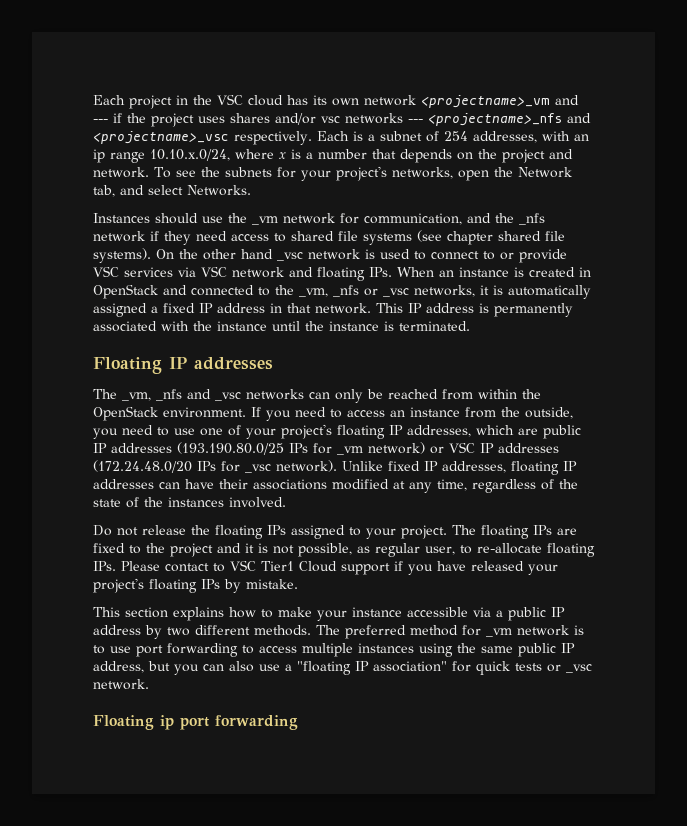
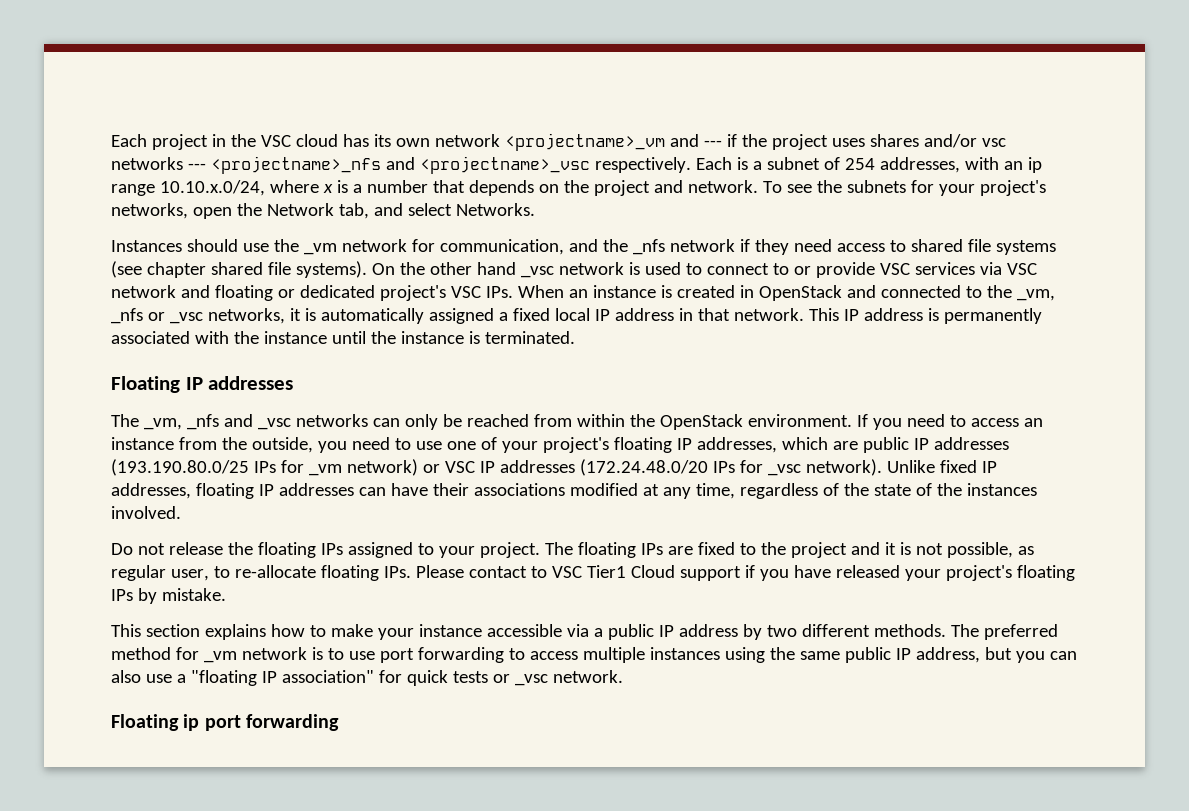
(365, 274) none -> [277,285,481,301] or dedicated project's VSC
(195, 308) none -> [554,308,590,321] local

